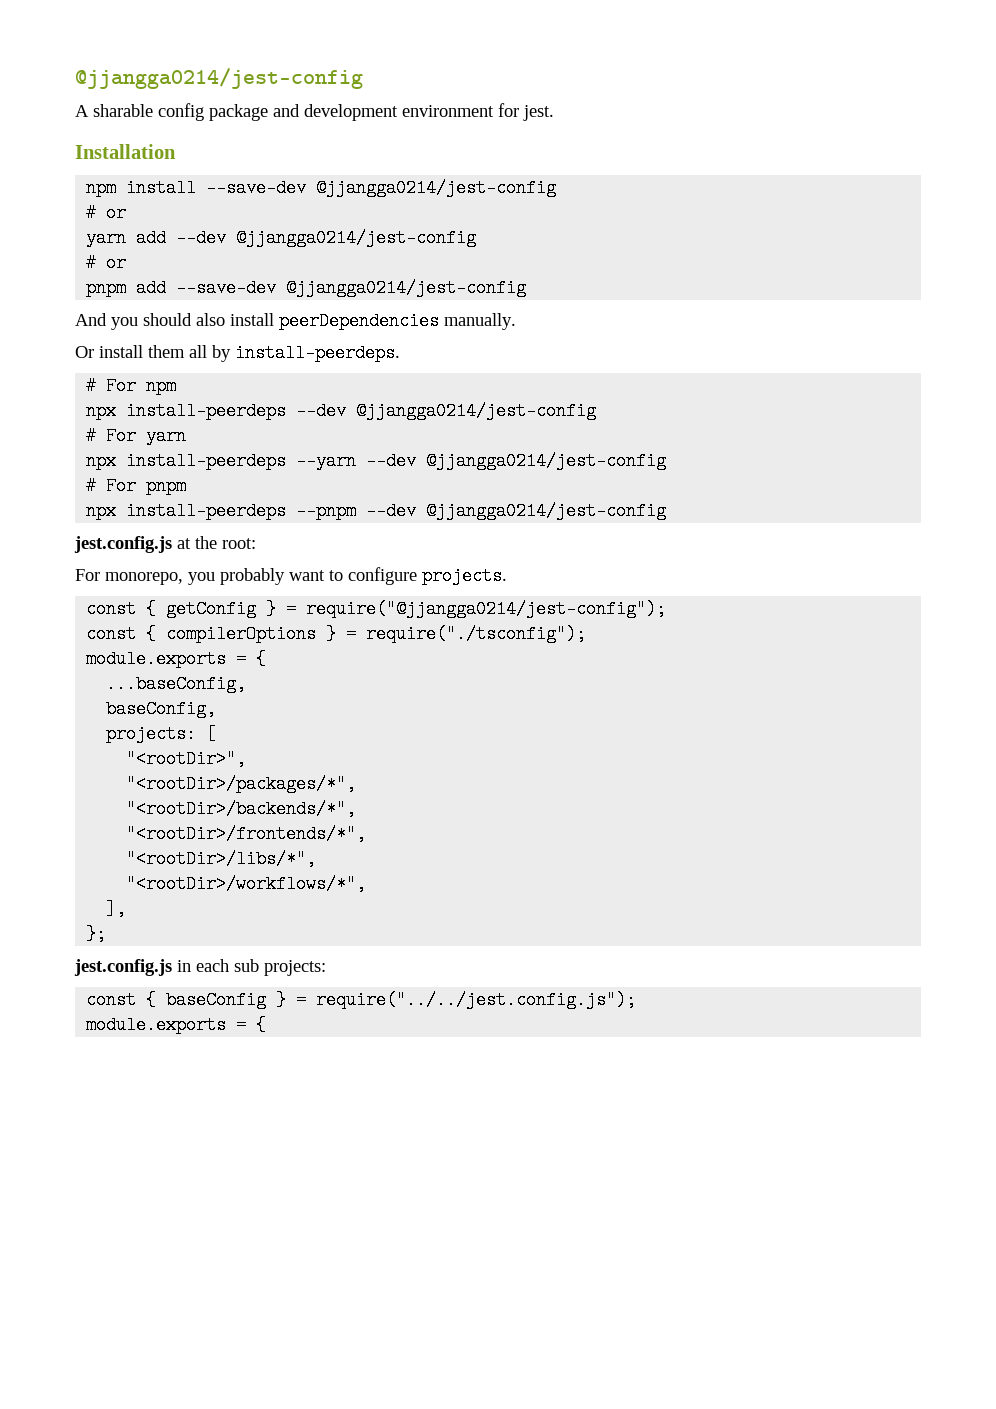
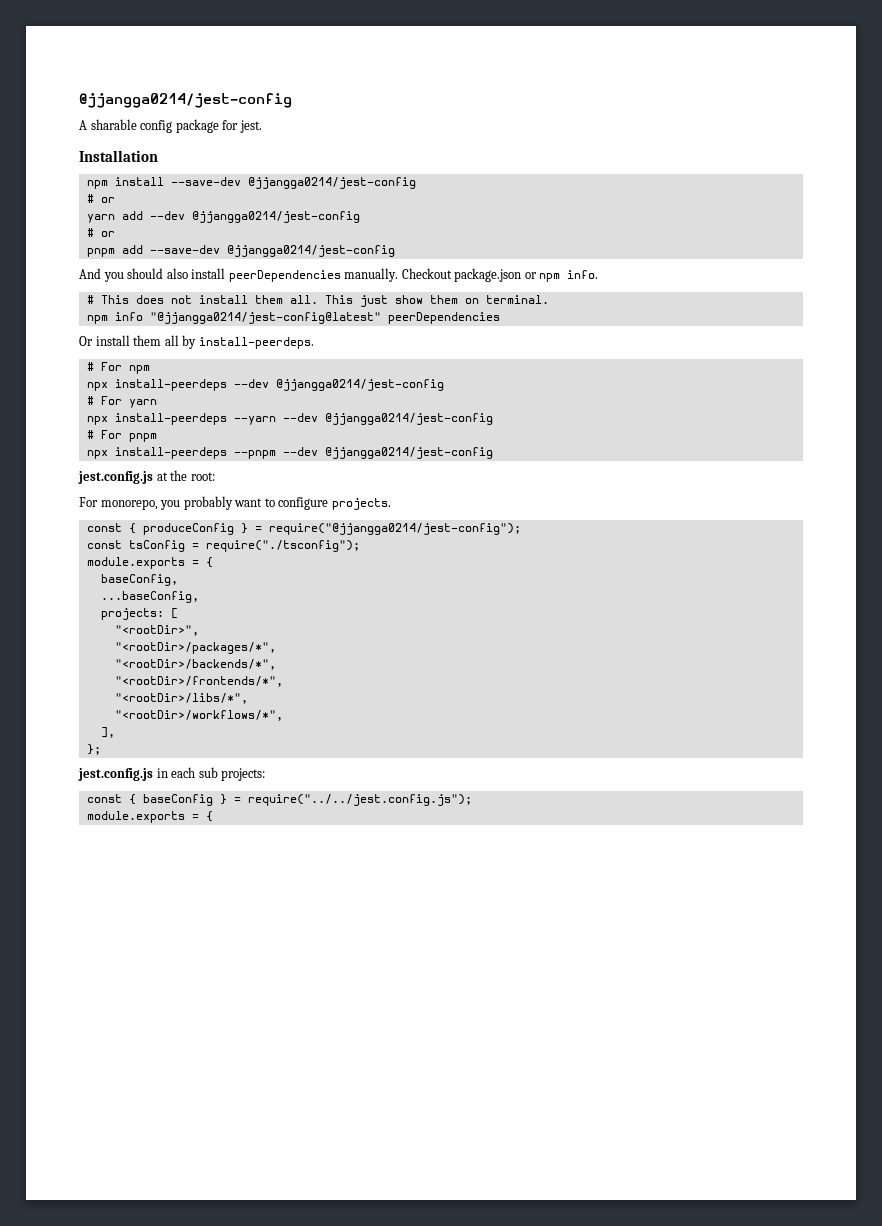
[273,104,494,121] and development environment -> (219, 126) none
(516, 321) none -> [401,268,599,282] [86,295,549,307] [86,312,500,324] Checkout package.json or npm info. // # This does not install them all. This just show them on terminal. // npm info "@jjangga0214/jest-config@latest" peerDependencies
[166,600,257,618] getConfig -> [142,523,234,535] produceConfig
[146,625,337,643] { compilerOptions } -> [128,540,185,552] tsConfig
(267, 659) none -> [100,574,178,586] // baseConfig,
[106,700,217,718] // baseConfig, -> (199, 597) none

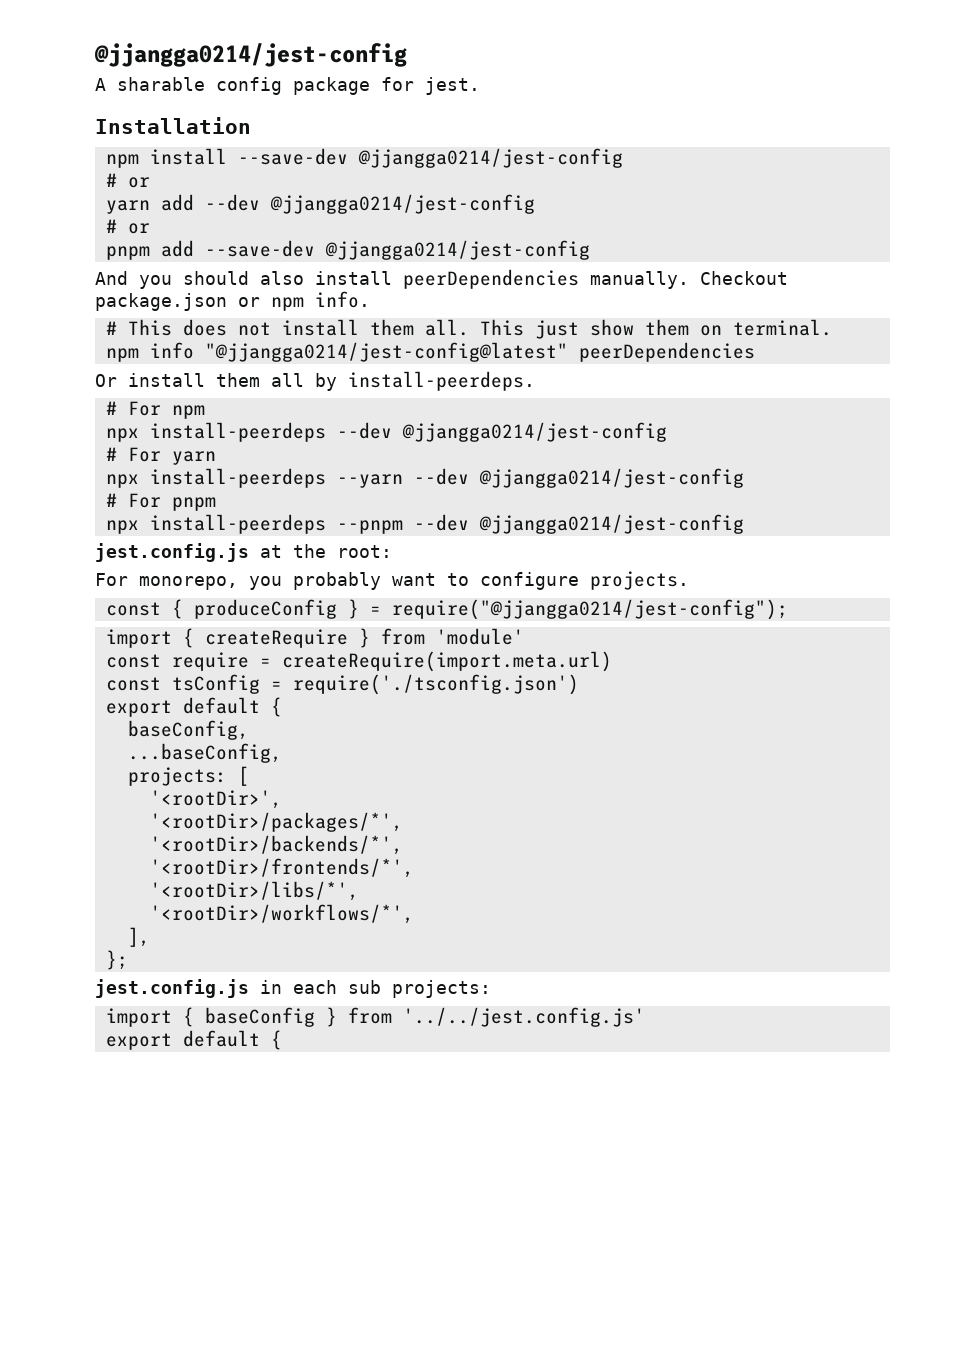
(521, 529) none -> [105,628,524,648] [105,651,612,672] // import { createRequire } from 'module' // const require = createRequire(import.meta.url)
[205,540,360,552] [86,557,199,569] require("./tsconfig"); // module.exports = -> [292,674,579,695] [105,697,260,717] require('./tsconfig.json') // export default
[114,625,199,636] [114,642,276,654] [114,659,276,670] [114,676,283,687] [114,693,248,704] [114,710,283,721] "<rootDir>", // "<rootDir>/packages/*", // "<rootDir>/backends/*", // "<rootDir>/frontends/*", // "<rootDir>/libs/*", // "<rootDir>/workflows/*", -> [149,790,282,809] [149,812,403,832] [149,835,403,855] [149,858,414,878] [149,881,359,901] [149,904,414,924] '<rootDir>', // '<rootDir>/packages/*', // '<rootDir>/backends/*', // '<rootDir>/frontends/*', // '<rootDir>/libs/*', // '<rootDir>/workflows/*',
[86,794,122,803] const -> [105,1008,172,1027] import
[233,794,472,806] [86,811,199,823] = require("../../jest.config.js"); // module.exports = -> [347,1007,645,1027] [105,1030,260,1050] from '../../jest.config.js' // export default

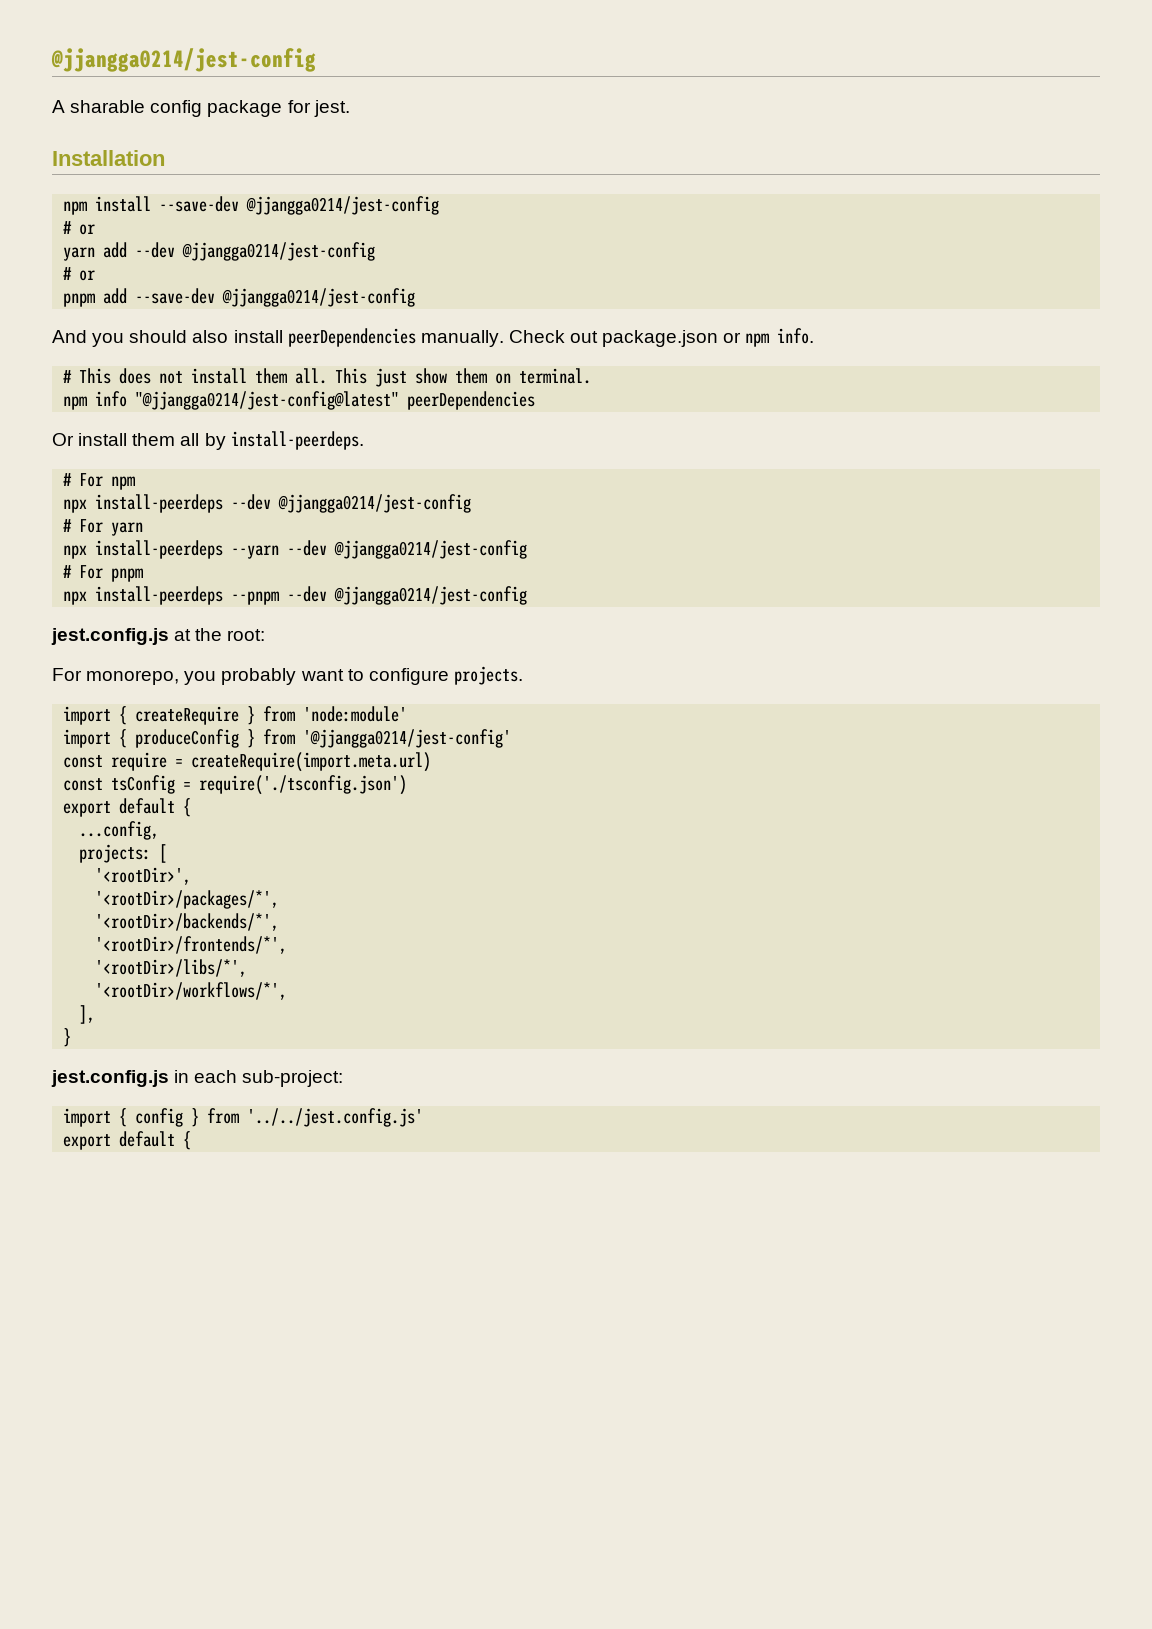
[700,271,788,285] Checkout -> [508,330,599,343] Check out
[105,599,788,620] // const { produceConfig } = require("@jjangga0214/jest-config"); -> (523, 675) none
[435,628,524,645] 'module' -> [303,706,408,722] [63,729,512,748] 'node:module' // import { produceConfig } from '@jjangga0214/jest-config'
[127,720,249,740] [127,743,282,763] baseConfig, // ...baseConfig, -> [79,821,160,840] ...config,
[105,950,128,970] }; -> [63,1028,72,1047] }
[348,980,491,998] [105,1007,315,1027] sub projects: // import { baseConfig -> [242,1070,344,1087] [63,1108,184,1127] sub-project: // import { config

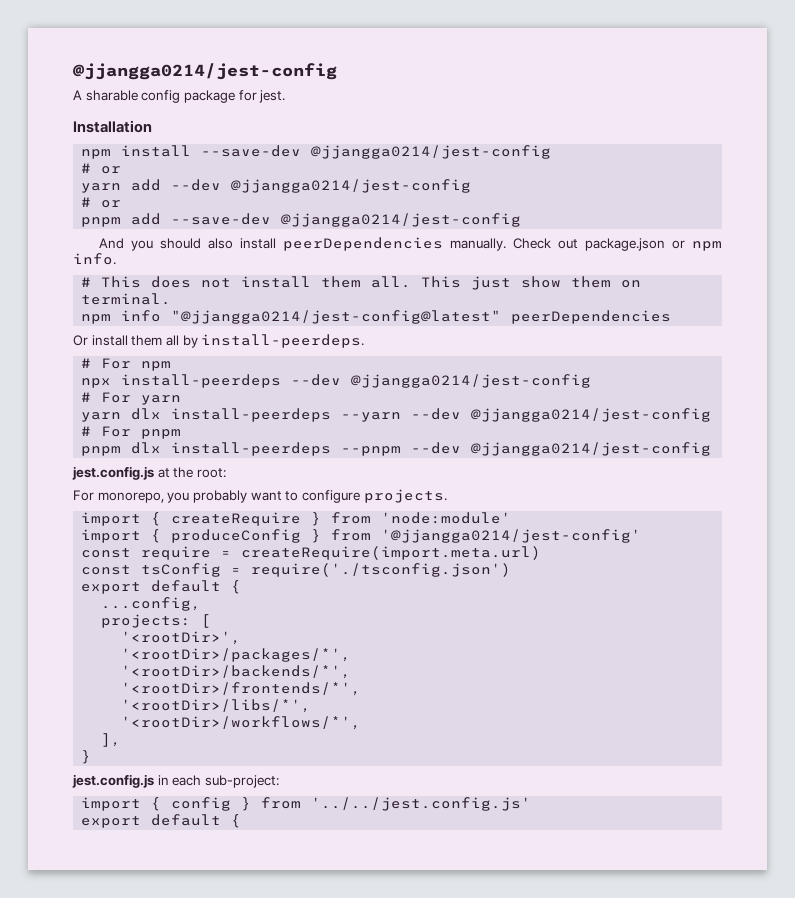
[63,545,88,559] npx -> [81,408,162,422] yarn dlx
[63,591,88,605] npx -> [81,442,162,456] pnpm dlx

